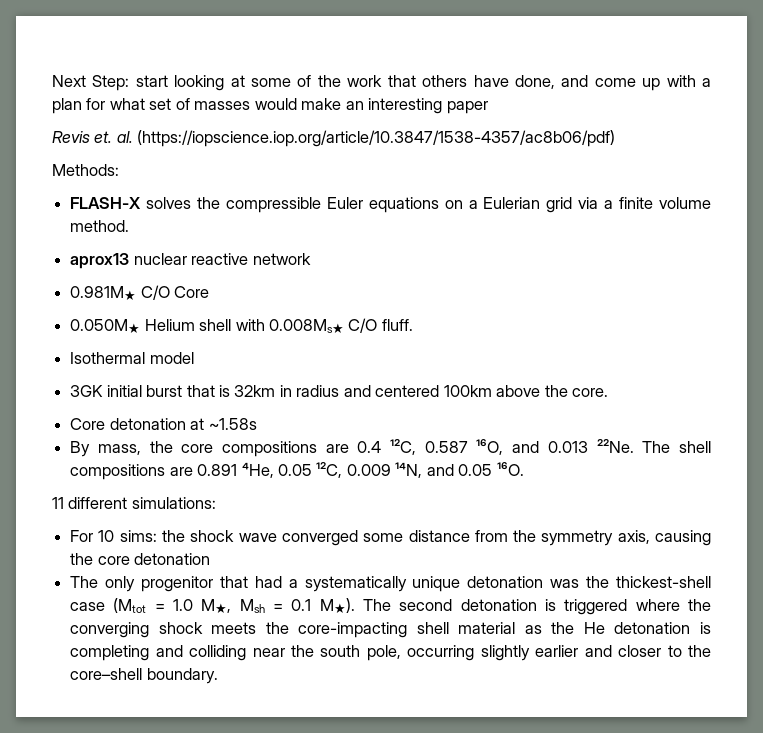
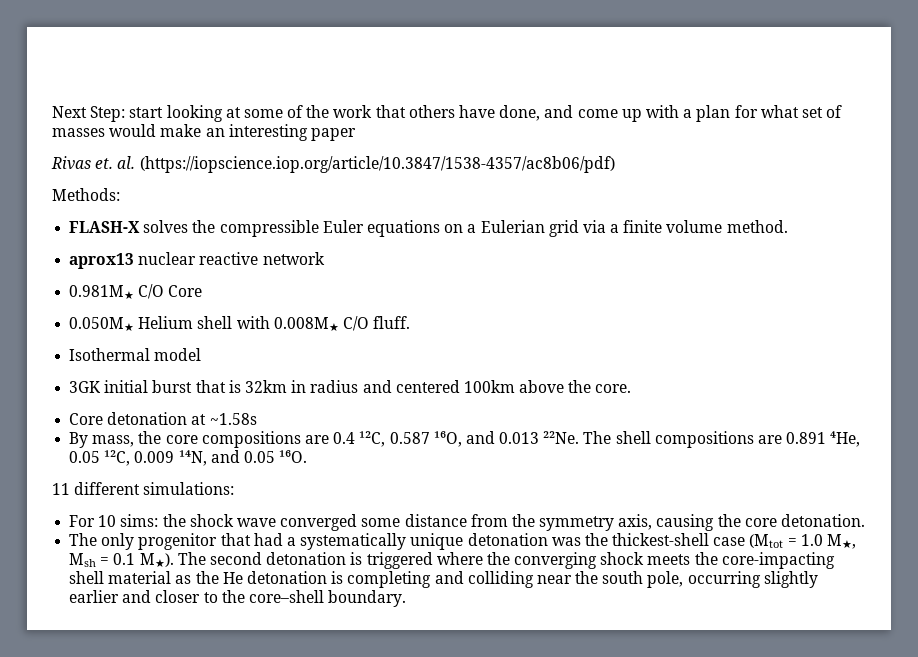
[52,131,90,143] Revis -> [51,156,91,170] Rivas
[268,319,344,333] 0.008Ms★ -> [273,317,339,332] 0.008M★
[134,553,211,565] detonation -> [781,514,866,527] detonation.

